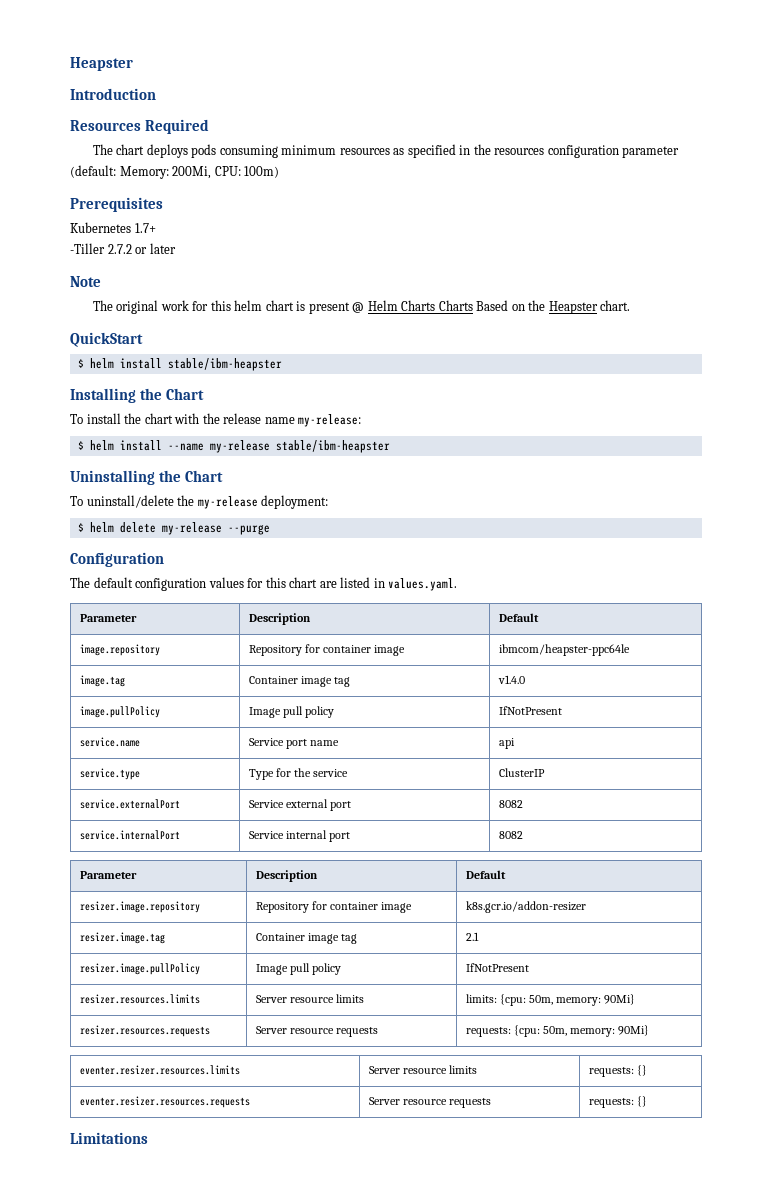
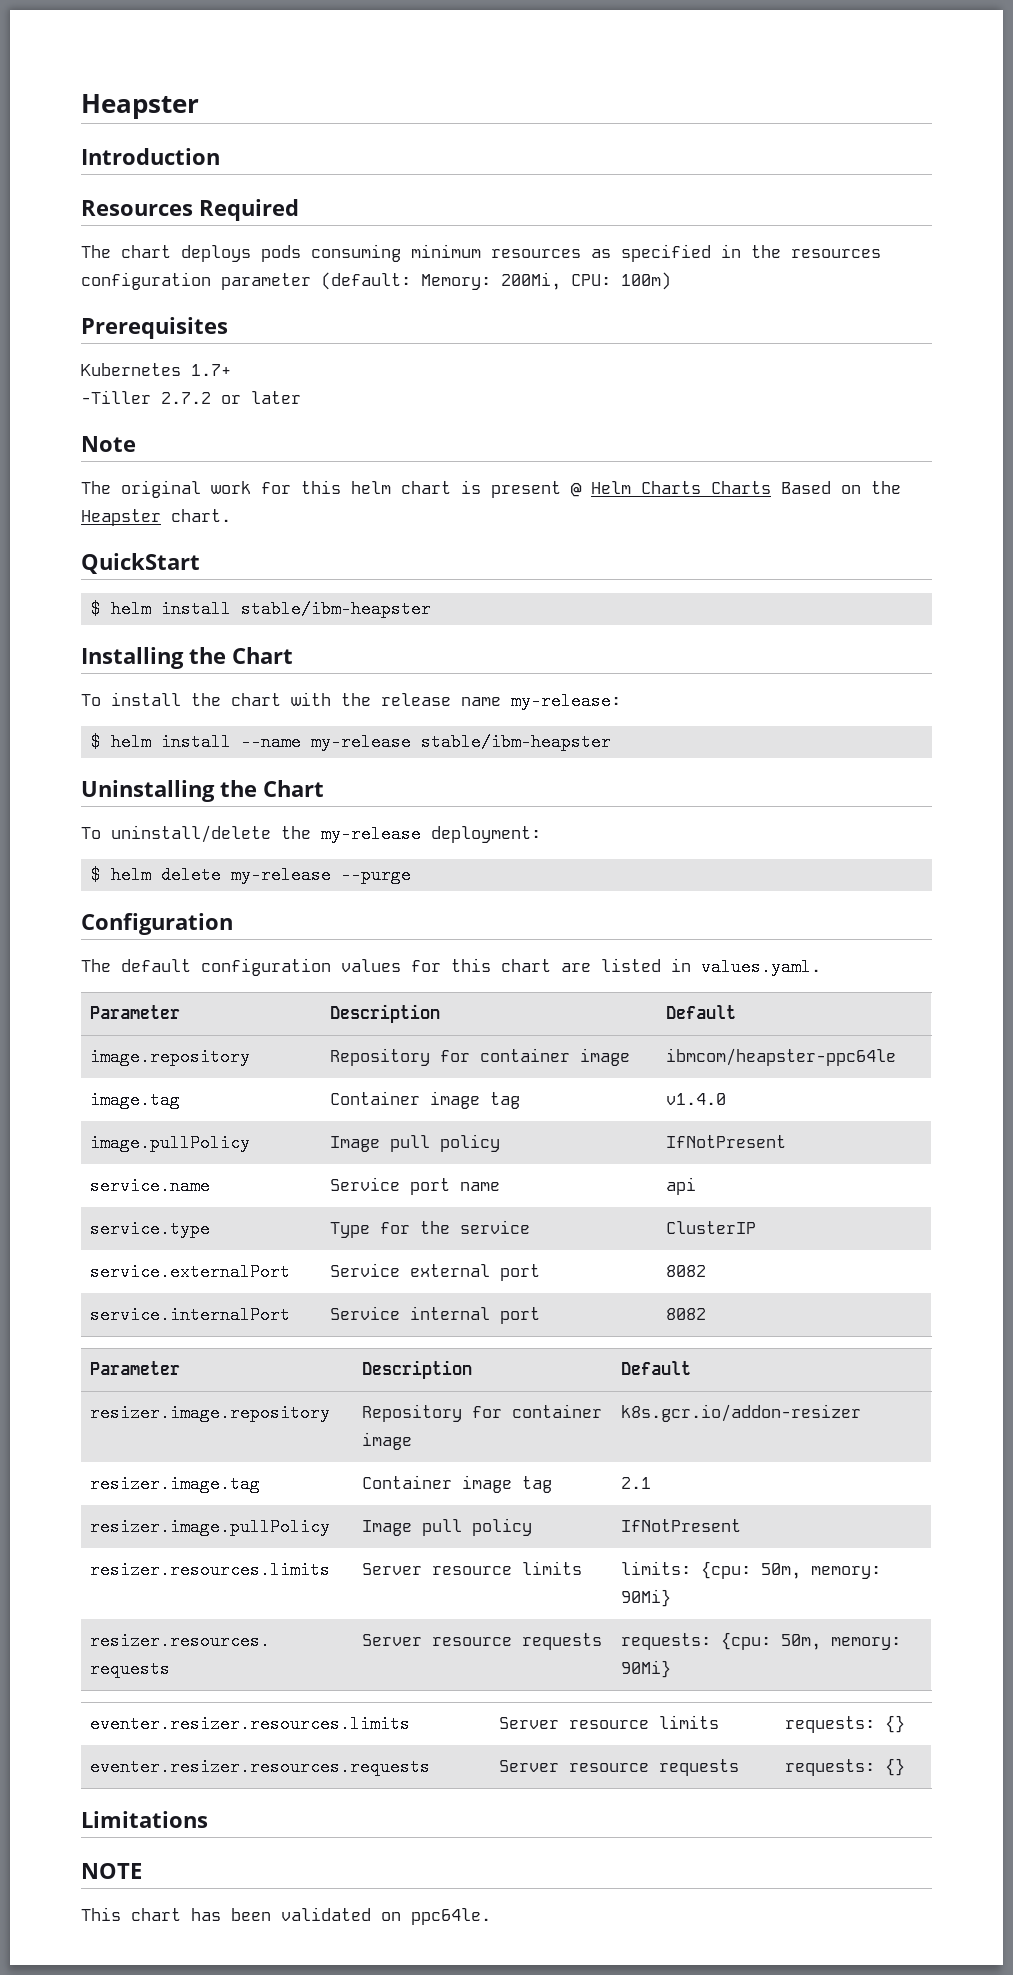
(148, 1138) none -> [81,1863,142,1879] [81,1907,491,1925] // NOTE // This chart has been validated on ppc64le.

